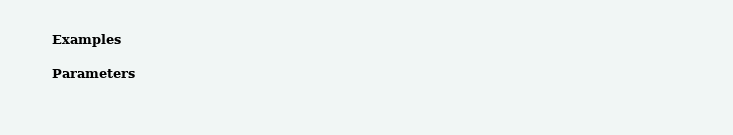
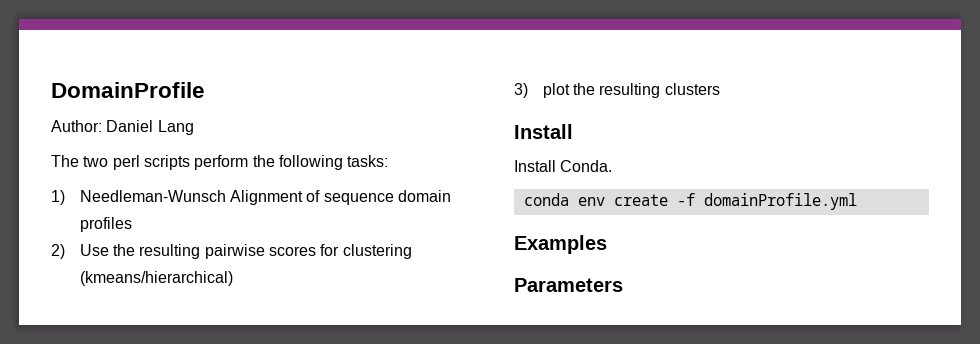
(52, 40) none -> [51,82,205,98] [51,120,194,135] [51,155,389,170] [51,190,452,205] [79,217,132,232] [51,244,412,259] [79,271,233,286] [514,83,720,98] [514,124,573,139] [514,160,613,172] [523,193,857,210] DomainProfile // Author: Daniel Lang // The two perl scripts perform the following tasks: // 1) Needleman-Wunsch Alignment of sequence domain profiles // 2) Use the resulting pairwise scores for clustering (kmeans/hierarchical) // 3) plot the resulting clusters // Install // Install Conda. // conda env create -f domainProfile.yml //

